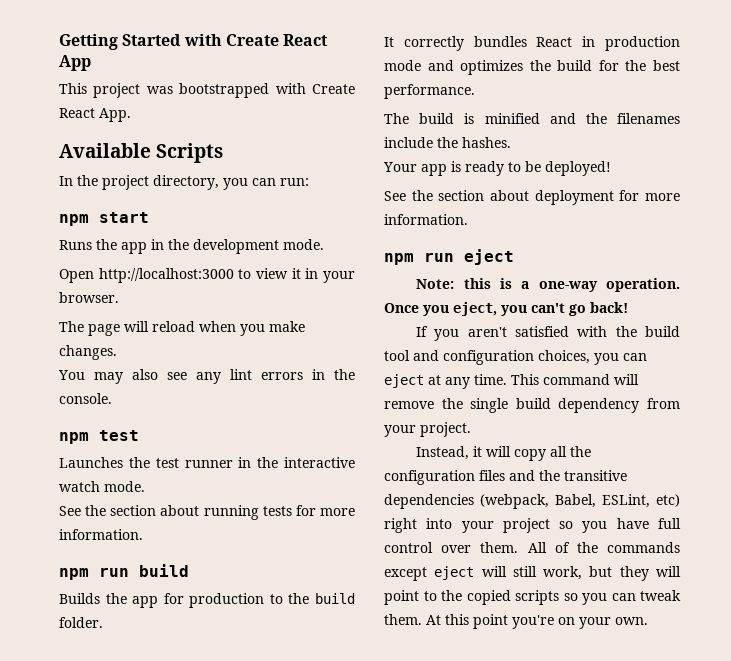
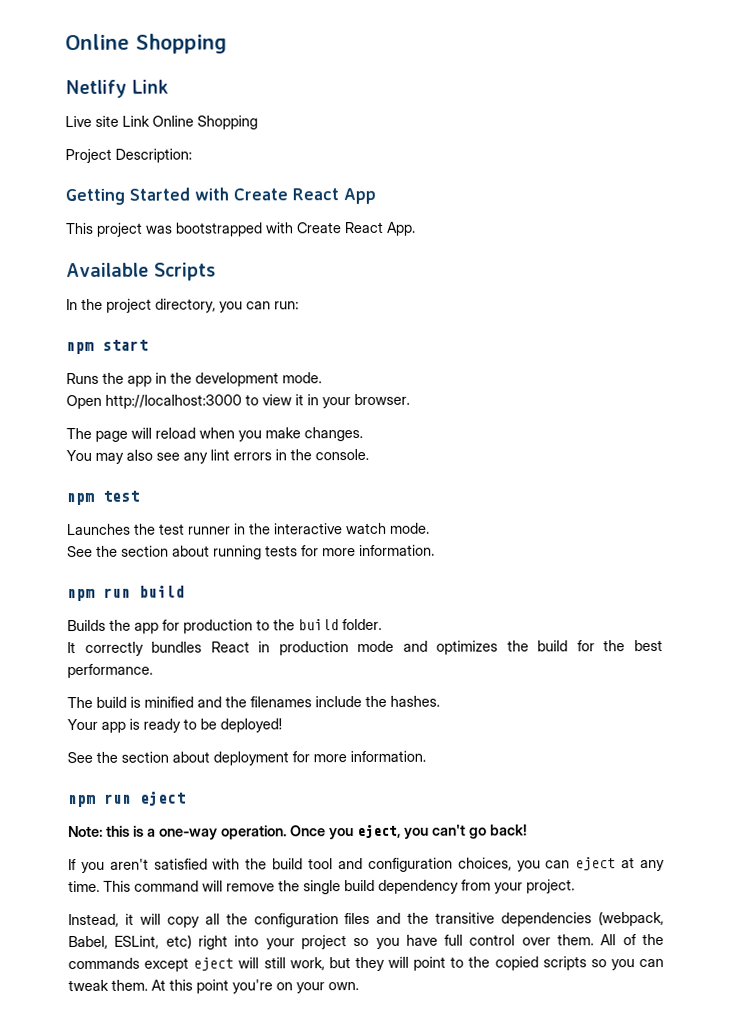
(59, 42) none -> [65,33,227,54] [65,79,169,99] [65,115,258,130] [65,148,192,164] Online Shopping // Netlify Link // Live site Link Online Shopping // Project Description: //

